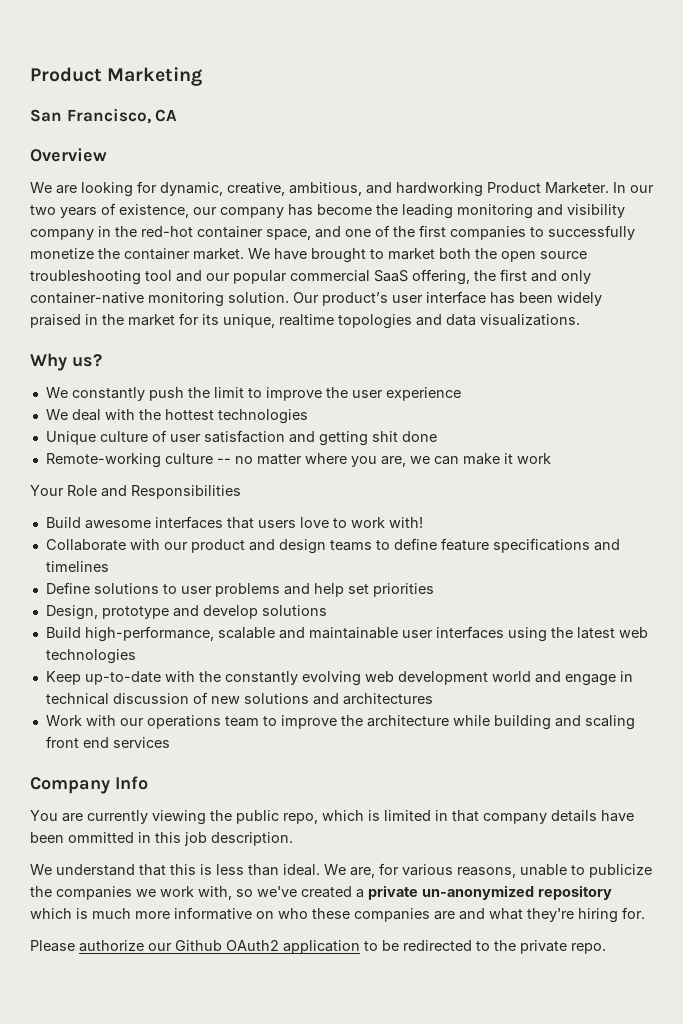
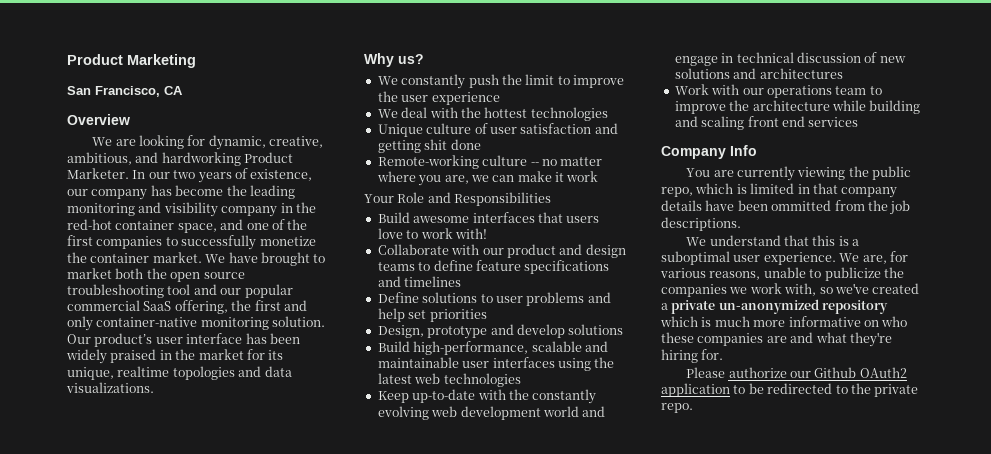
[138,832,293,846] in this job description. -> [834,200,911,215] [661,217,741,231] from the job descriptions.
[216,864,320,876] less than ideal. -> [851,239,859,246] [661,251,836,265] a suboptimal user experience.

